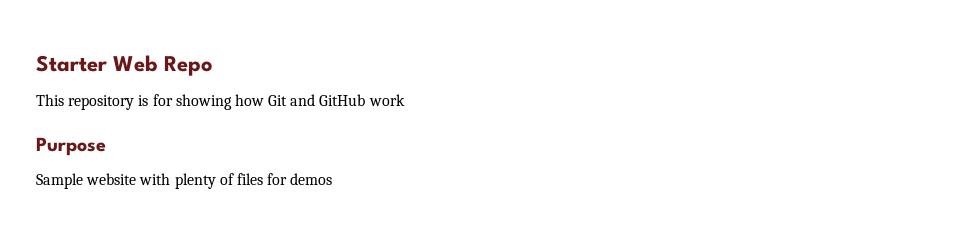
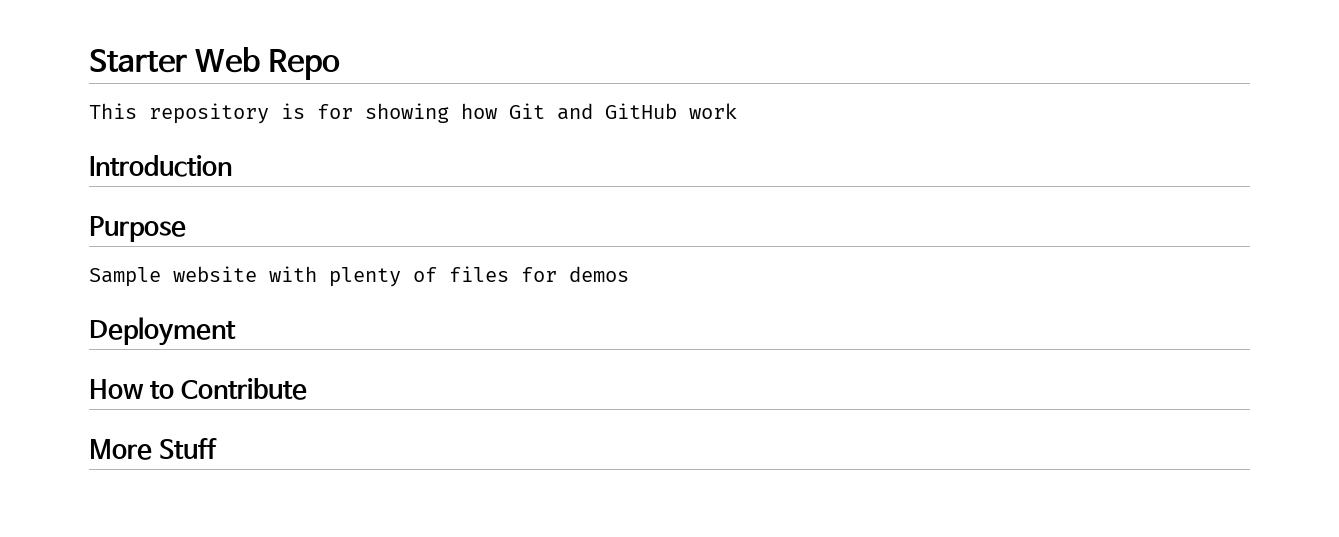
(405, 100) none -> [89,155,232,177] // Introduction
(333, 179) none -> [89,317,236,346] [89,378,308,400] [89,438,218,460] // Deployment // How to Contribute // More Stuff

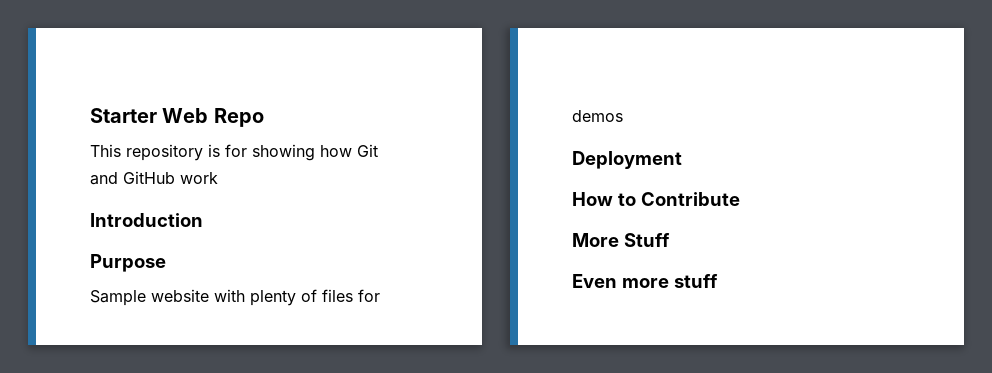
(218, 448) none -> [572,274,718,288] // Even more stuff

